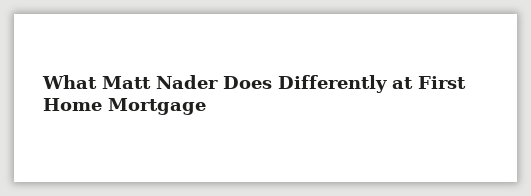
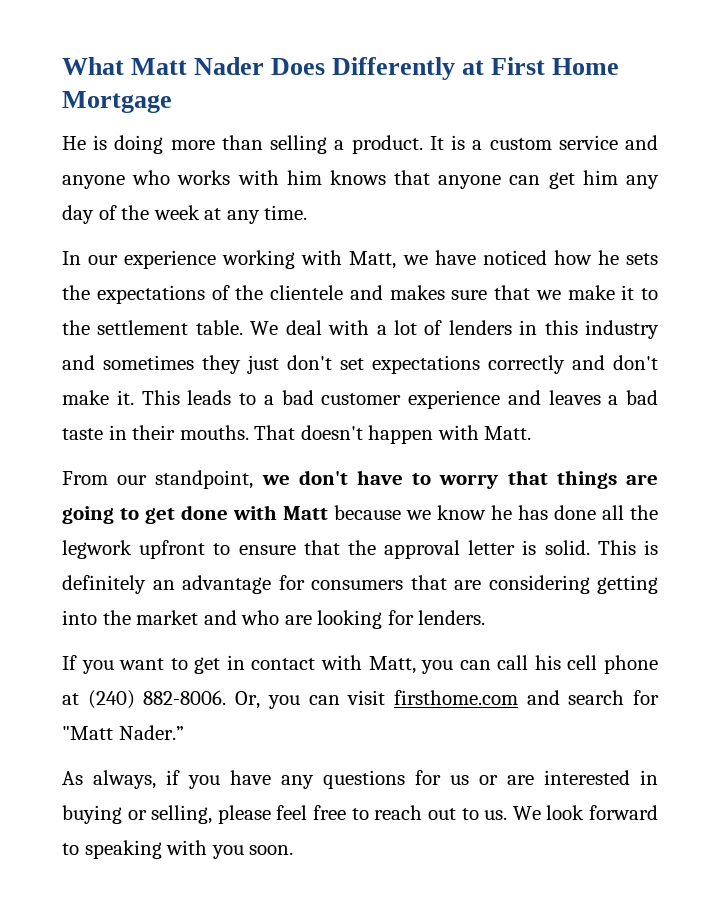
(206, 106) none -> [62,135,658,154] [62,170,659,189] [62,205,308,224] [62,250,658,269] [62,285,658,304] [62,320,660,339] [62,355,658,374] [62,390,658,409] [62,425,532,444] [62,470,658,489] [62,505,658,524] [62,540,658,559] [62,575,658,594] [62,610,486,629] [62,655,658,674] [62,690,659,709] [62,725,184,740] [62,770,658,789] [62,805,659,824] [62,840,294,859] // He is doing more than selling a product. It is a custom service and anyone who works with him knows that anyone can get him any day of the week at any time. // In our experience working with Matt, we have noticed how he sets the expectations of the clientele and makes sure that we make it to the settlement table. We deal with a lot of lenders in this industry and sometimes they just don't set expectations correctly and don't make it. This leads to a bad customer experience and leaves a bad taste in their mouths. That doesn't happen with Matt. // From our standpoint, we don't have to worry that things are going to get done with Matt because we know he has done all the legwork upfront to ensure that the approval letter is solid. This is definitely an advantage for consumers that are considering getting into the market and who are looking for lenders. // If you want to get in contact with Matt, you can call his cell phone at (240) 882-8006. Or, you can visit firsthome.com and search for "Matt Nader.” // As always, if you have any questions for us or are interested in buying or selling, please feel free to reach out to us. We look forward to speaking with you soon.

